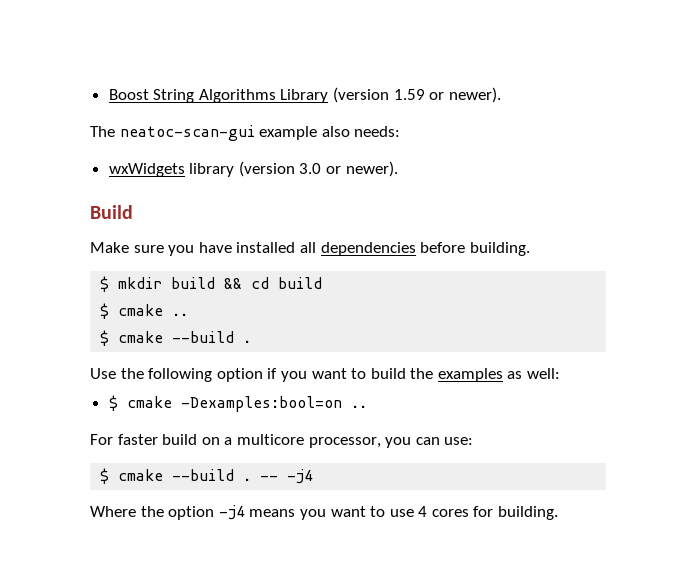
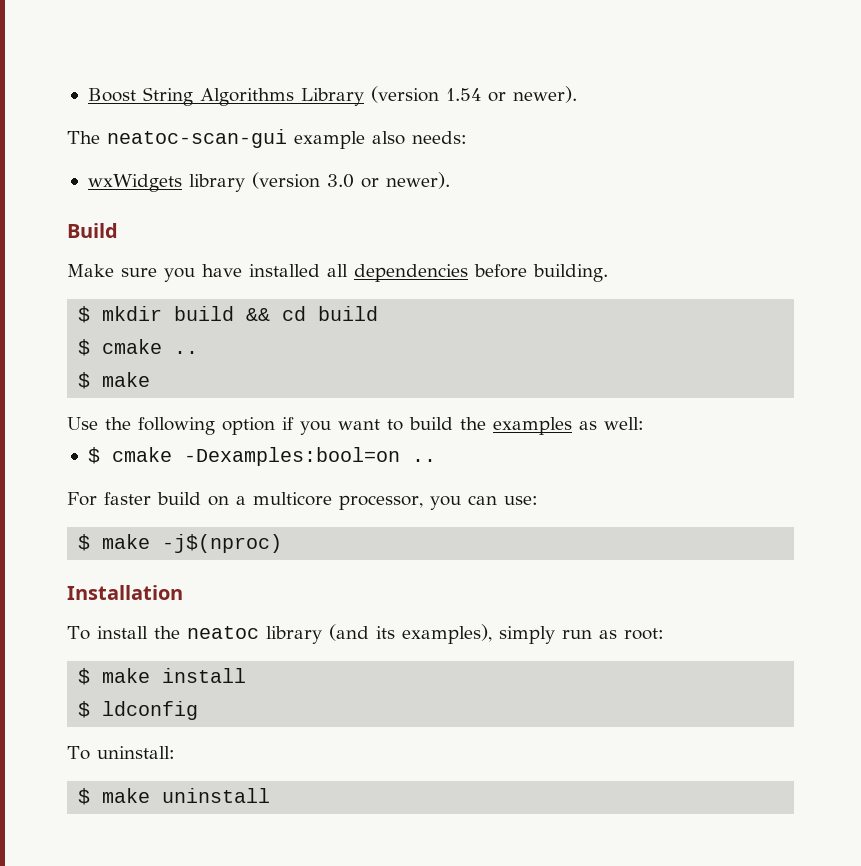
[393,89,425,100] 1.59 -> [445,88,481,101] 1.54
[118,331,252,343] cmake --build . -> [102,372,151,387] make
[118,469,314,484] [90,505,559,520] cmake --build . -- -j4 // Where the option -j4 means you want to use 4 cores for building. -> [102,534,283,553] [67,585,183,600] [67,624,664,644] [78,668,247,685] [78,701,199,720] [67,746,175,760] [78,788,271,805] make -j$(nproc) // Installation // To install the neatoc library (and its examples), simply run as root: // $ make install // $ ldconfig // To uninstall: // $ make uninstall

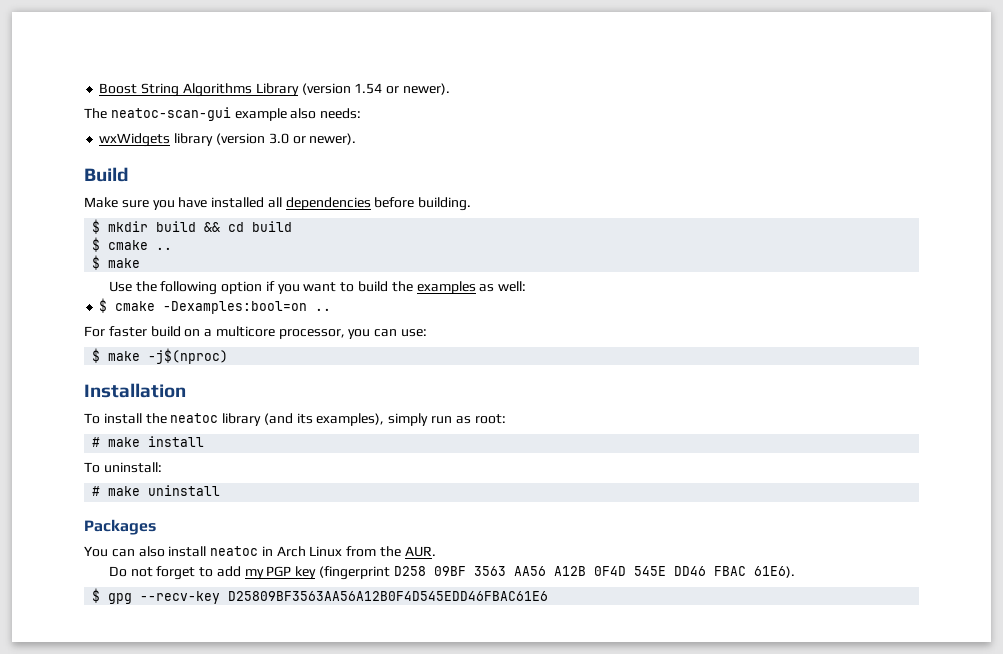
[78,668,91,685] $ -> [92,437,101,447] #
[78,701,199,720] // $ ldconfig -> (205, 441) none
[78,788,91,805] $ -> [92,486,101,496] #
(271, 795) none -> [84,519,156,535] [84,546,436,557] [108,566,795,580] [92,588,549,604] // Packages // You can also install neatoc in Arch Linux from the AUR. // Do not forget to add my PGP key (fingerprint D258 09BF 3563 AA56 A12B 0F4D 545E DD46 FBAC 61E6). // $ gpg --recv-key D25809BF3563AA56A12B0F4D545EDD46FBAC61E6

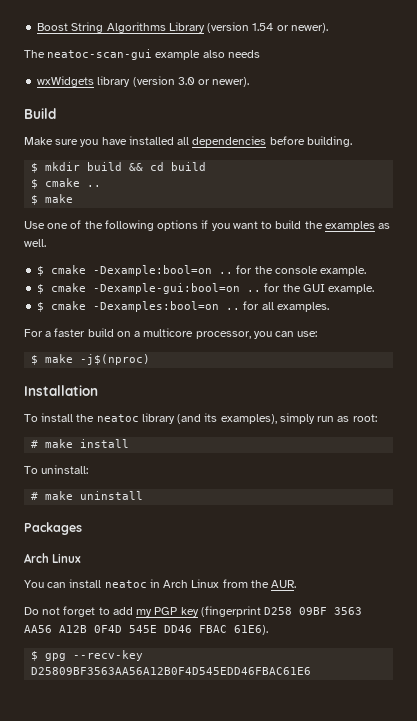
[320,108,362,119] needs: -> [227,50,260,58] needs
(132, 286) none -> [47,220,82,229] one of
[221,281,263,294] option -> [157,220,199,231] options
[498,281,527,292] well: -> [24,239,46,247] [37,265,367,276] [37,283,375,294] well. // $ cmake -Dexample:bool=on .. for the console example. // $ cmake -Dexample-gui:bool=on .. for the GUI example.
(332, 309) none -> [243,301,329,312] for all examples.
(105, 331) none -> [45,331,52,337] a
(156, 527) none -> [24,553,82,563] // Arch Linux
[138,546,165,557] also -> (67, 585) none

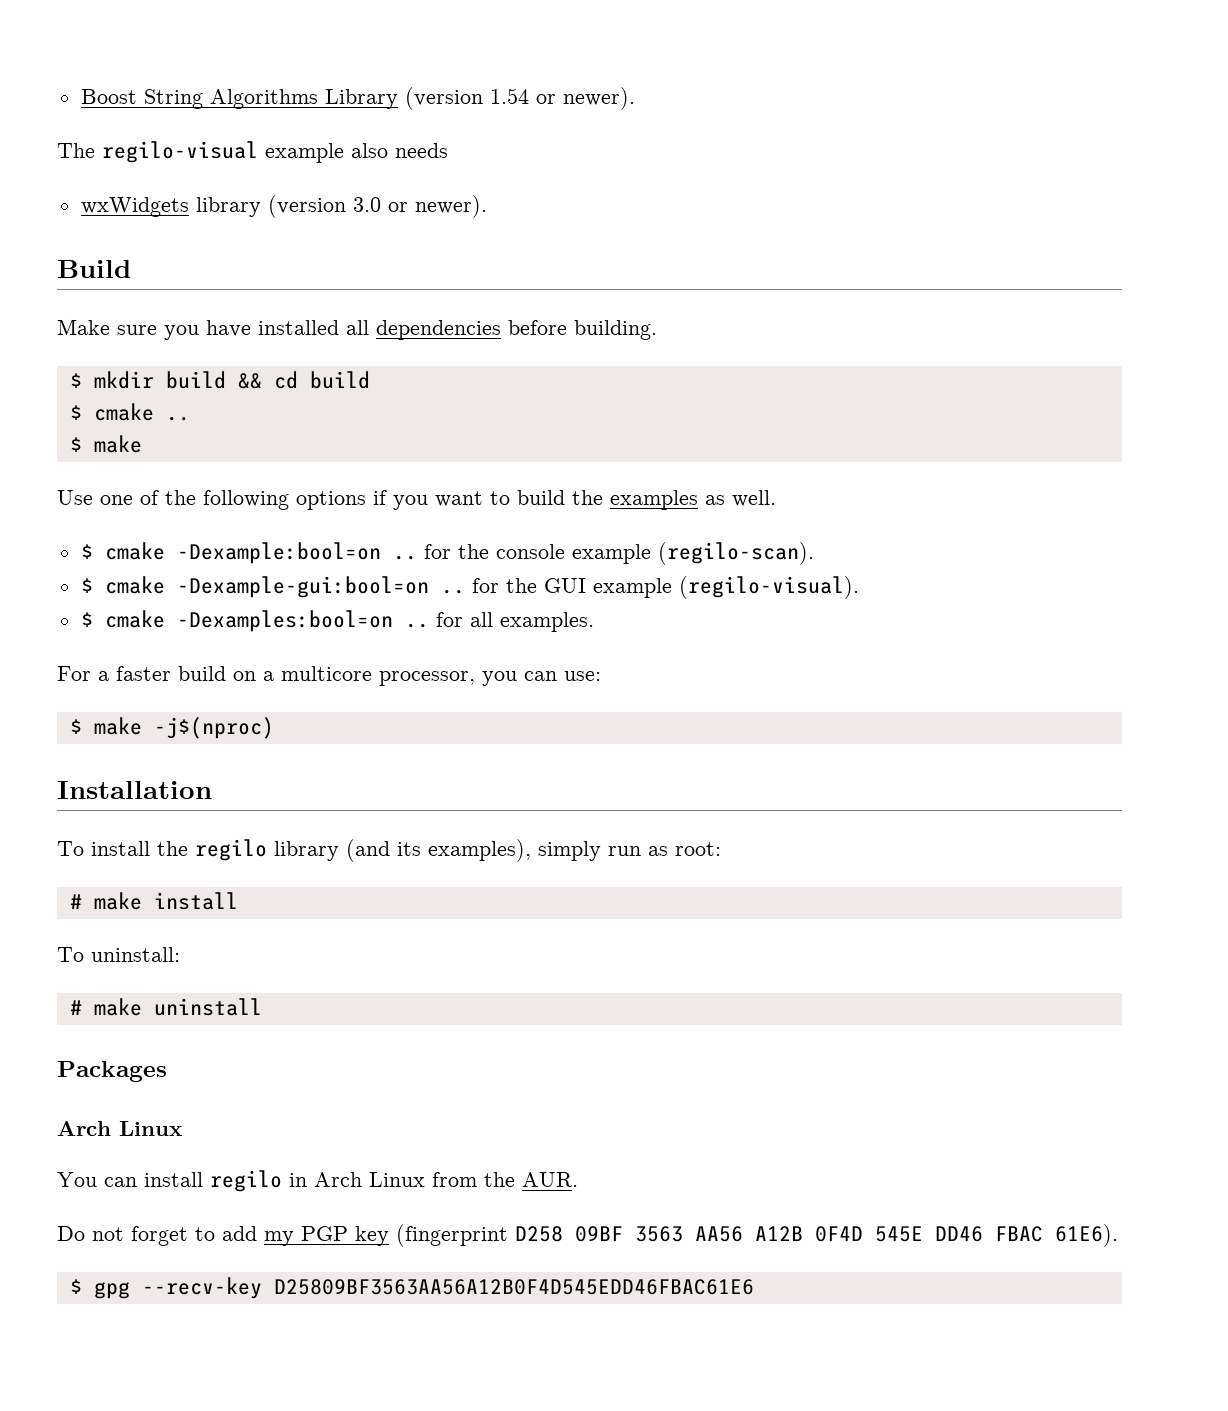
[47,49,153,60] neatoc-scan-gui -> [102,141,258,163] regilo-visual
[320,266,367,276] example. -> [571,542,814,565] example (regilo-scan).
[328,284,375,294] example. -> [592,576,859,599] example (regilo-visual).
[96,414,139,422] neatoc -> [195,839,267,861] regilo
[104,580,147,588] neatoc -> [210,1170,282,1192] regilo

